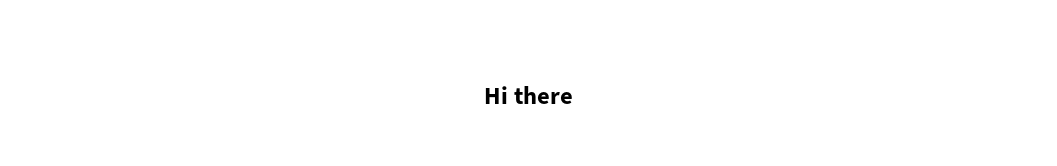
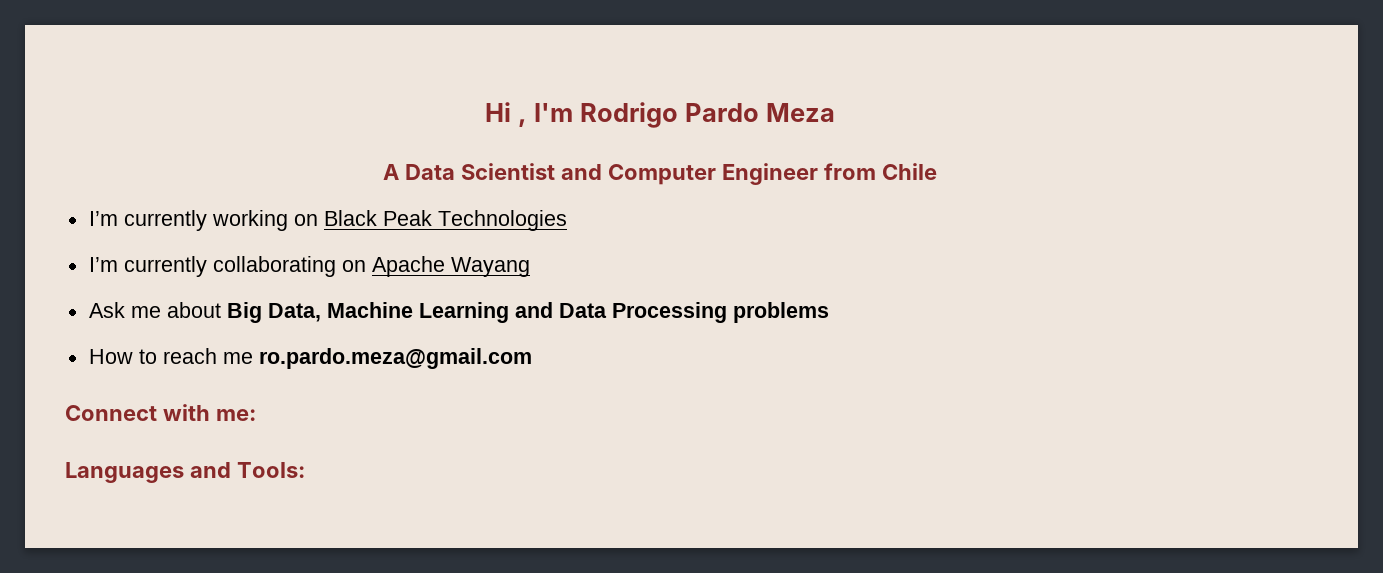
[514,86,574,104] there -> [518,102,835,128] [383,163,937,185] [88,210,567,231] [88,256,530,277] [88,302,829,323] [88,348,532,369] [65,404,256,421] [65,462,305,483] , I'm Rodrigo Pardo Meza // A Data Scientist and Computer Engineer from Chile // I’m currently working on Black Peak Technologies // I’m currently collaborating on Apache Wayang // Ask me about Big Data, Machine Learning and Data Processing problems // How to reach me ro.pardo.meza@gmail.com // Connect with me: // Languages and Tools:

